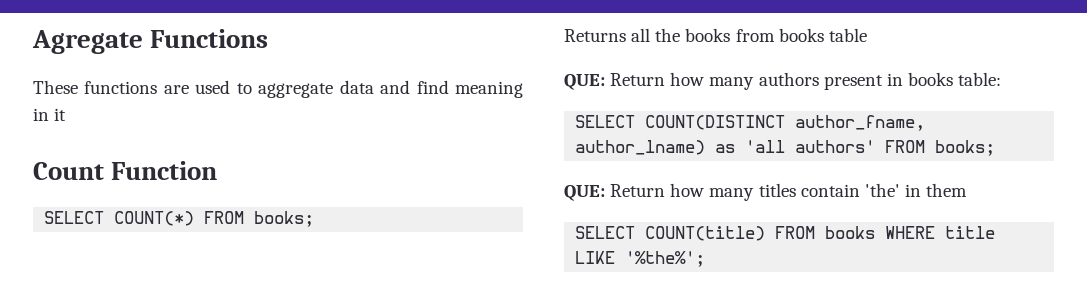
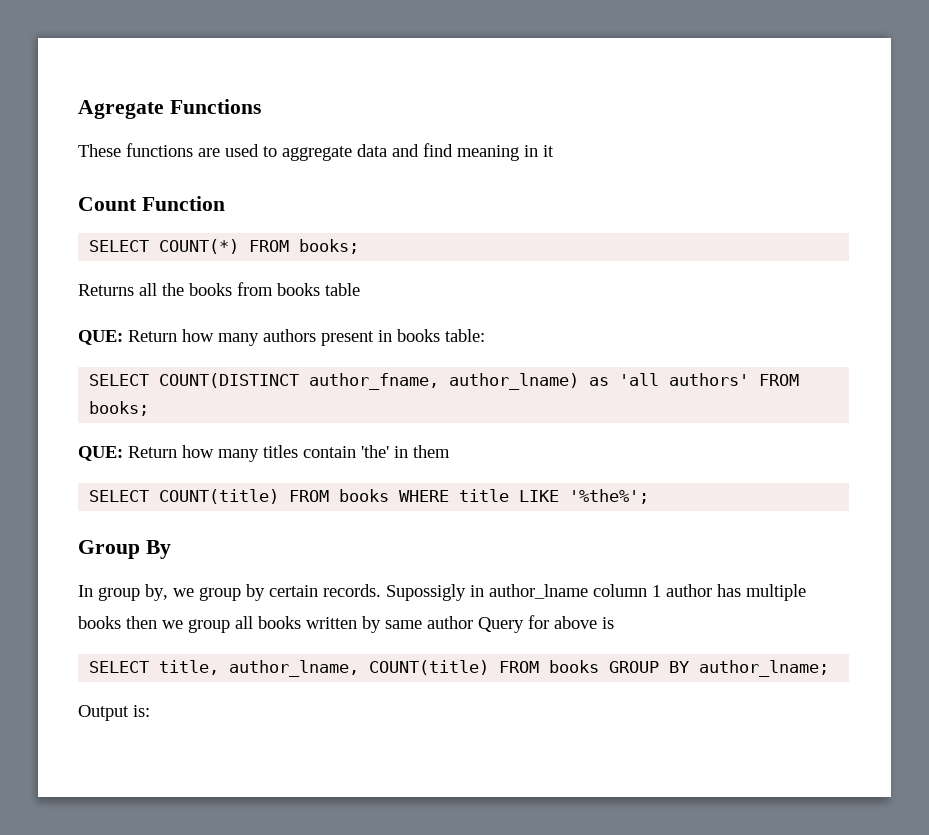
(706, 259) none -> [78,540,171,559] [78,584,806,601] [78,615,614,633] [89,660,830,677] [78,705,150,721] // Group By // In group by, we group by certain records. Supossigly in author_lname column 1 author has multiple books then we group all books written by same author Query for above is // SELECT title, author_lname, COUNT(title) FROM books GROUP BY author_lname; // Output is:

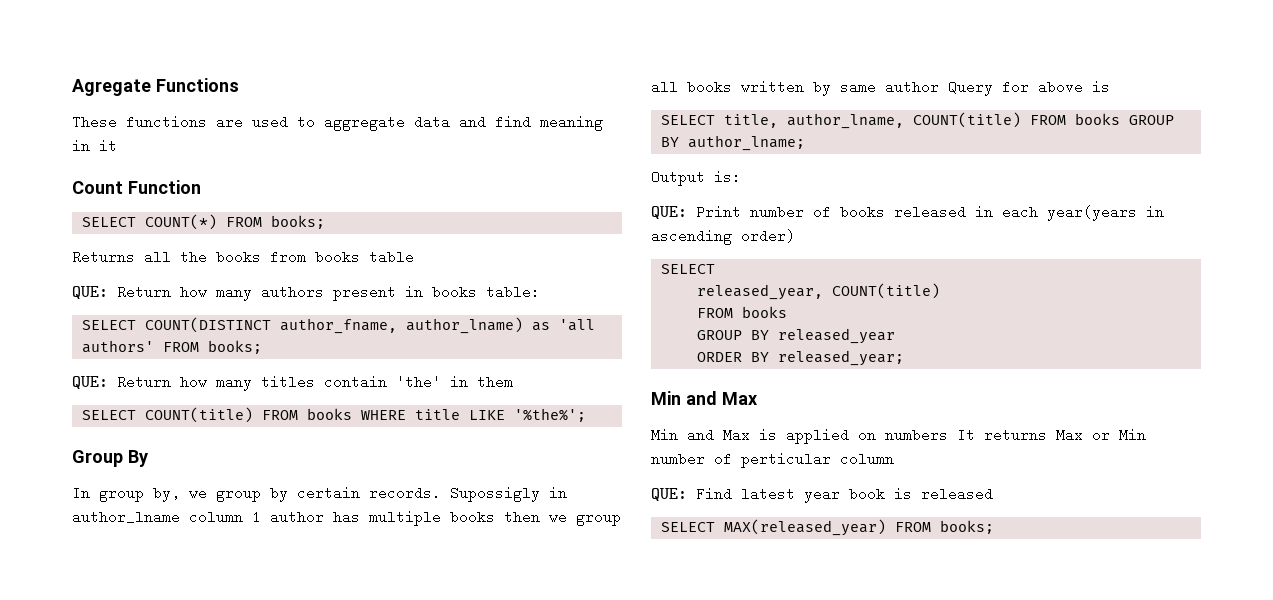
(150, 711) none -> [651,205,1164,221] [651,229,795,245] [660,264,715,274] [696,283,940,300] [696,306,787,318] [696,328,895,344] [696,350,904,366] [651,391,758,405] [651,428,1146,444] [651,452,894,468] [651,487,993,503] [660,519,994,536] // QUE: Print number of books released in each year(years in ascending order) // SELECT // released_year, COUNT(title) // FROM books // GROUP BY released_year // ORDER BY released_year; // Min and Max // Min and Max is applied on numbers It returns Max or Min number of perticular column // QUE: Find latest year book is released // SELECT MAX(released_year) FROM books;

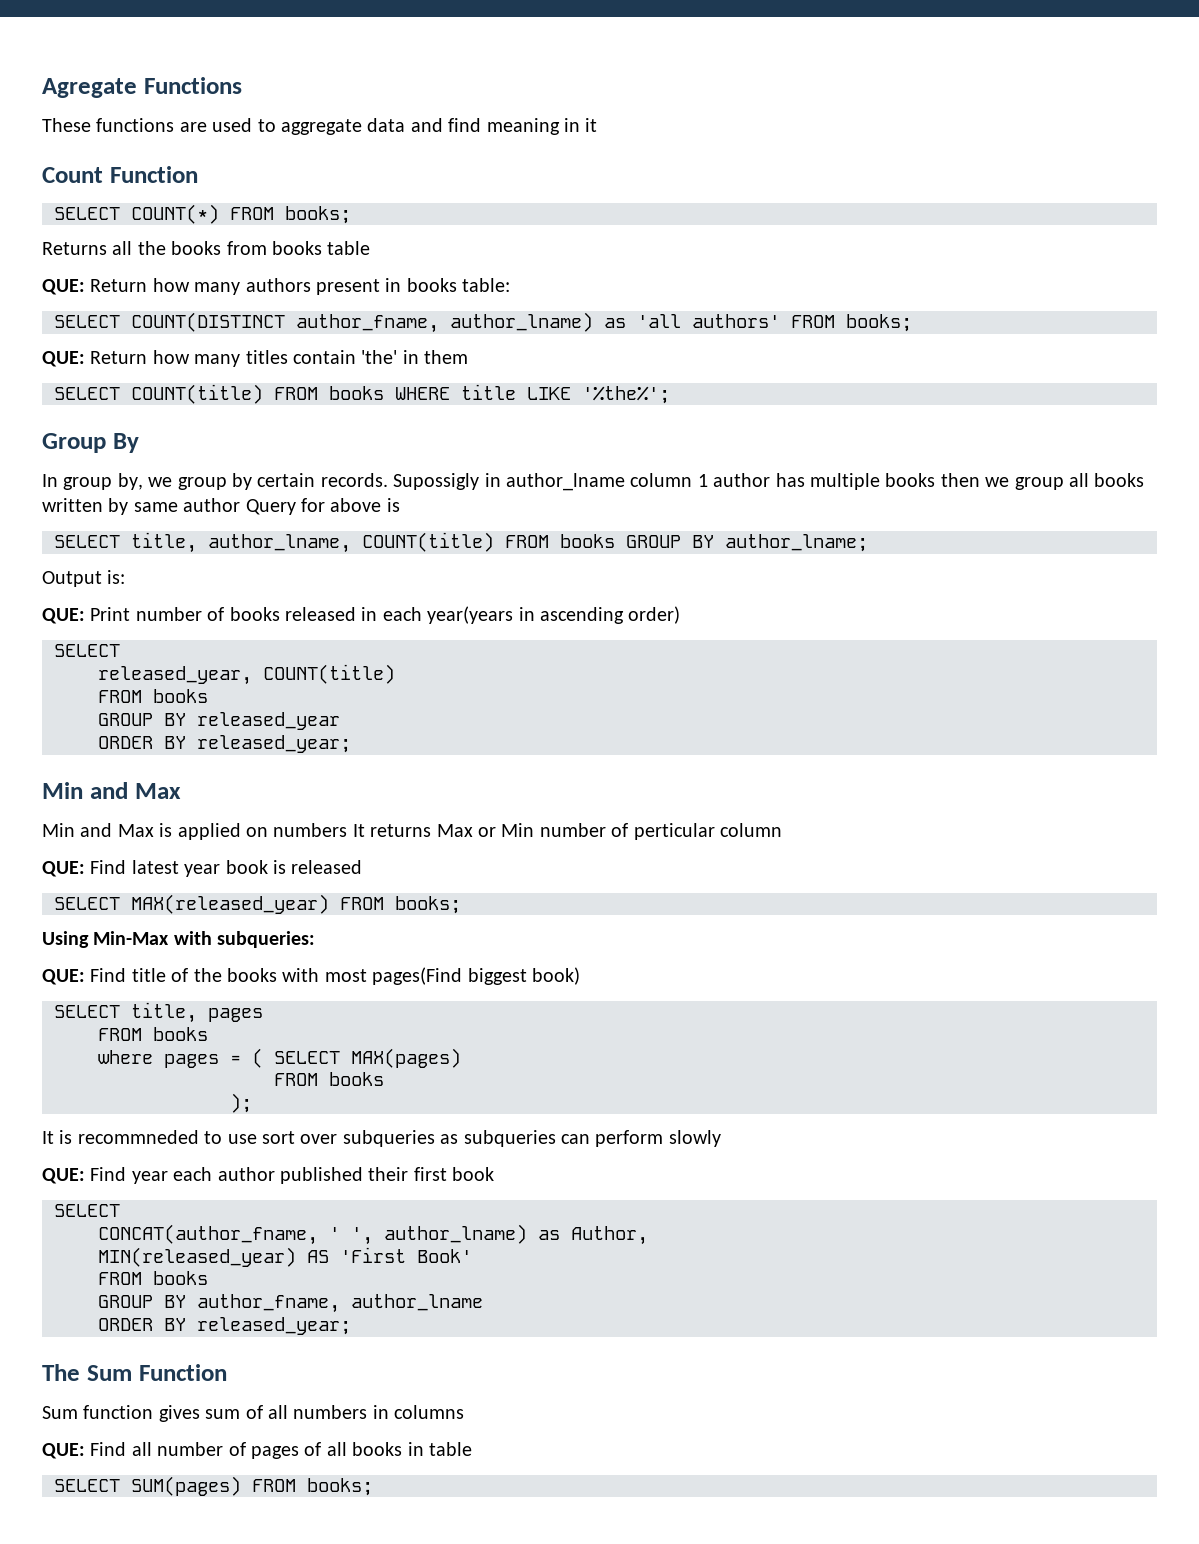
(994, 527) none -> [42,931,316,948] [42,967,580,985] [54,1002,263,1023] [98,1027,208,1041] [98,1048,461,1068] [274,1072,384,1086] [230,1093,252,1113] [42,1130,721,1147] [42,1167,495,1184] [54,1204,120,1217] [98,1224,648,1245] [98,1247,472,1267] [98,1271,208,1285] [98,1294,483,1313] [98,1317,351,1335] [42,1364,227,1381] [42,1405,465,1422] [42,1442,472,1459] [54,1476,373,1496] // Using Min-Max with subqueries: // QUE: Find title of the books with most pages(Find biggest book) // SELECT title, pages // FROM books // where pages = ( SELECT MAX(pages) // FROM books // ); // It is recommneded to use sort over subqueries as subqueries can perform slowly // QUE: Find year each author published their first book // SELECT // CONCAT(author_fname, ' ', author_lname) as Author, // MIN(released_year) AS 'First Book' // FROM books // GROUP BY author_fname, author_lname // ORDER BY released_year; // The Sum Function // Sum function gives sum of all numbers in columns // QUE: Find all number of pages of all books in table // SELECT SUM(pages) FROM books;

